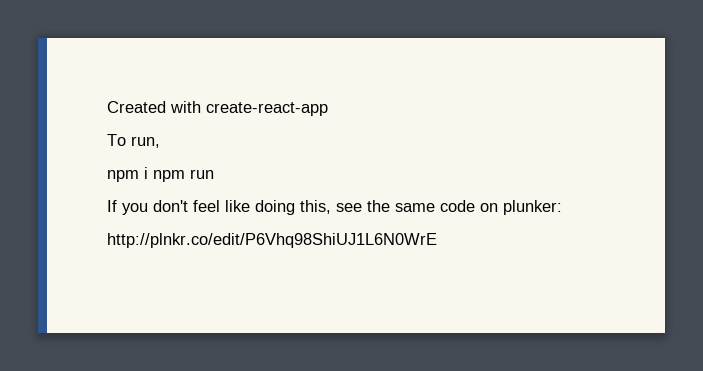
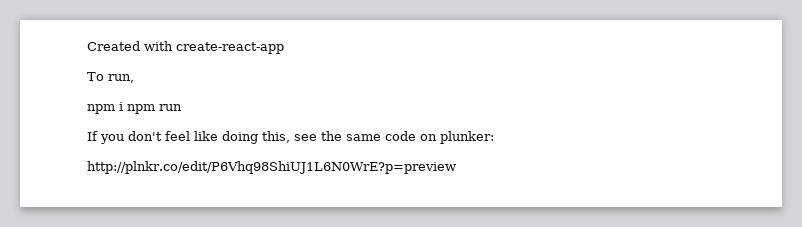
[107,233,437,248] http://plnkr.co/edit/P6Vhq98ShiUJ1L6N0WrE -> [87,161,456,174] http://plnkr.co/edit/P6Vhq98ShiUJ1L6N0WrE?p=preview

